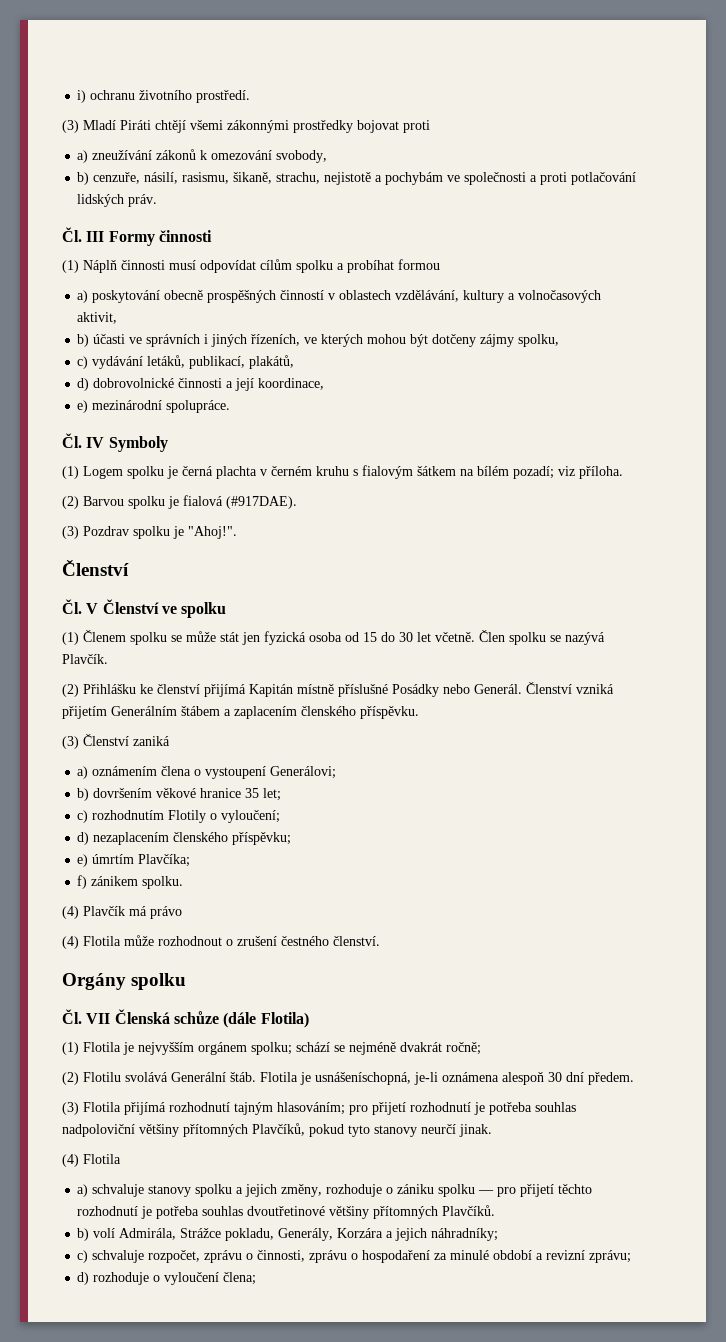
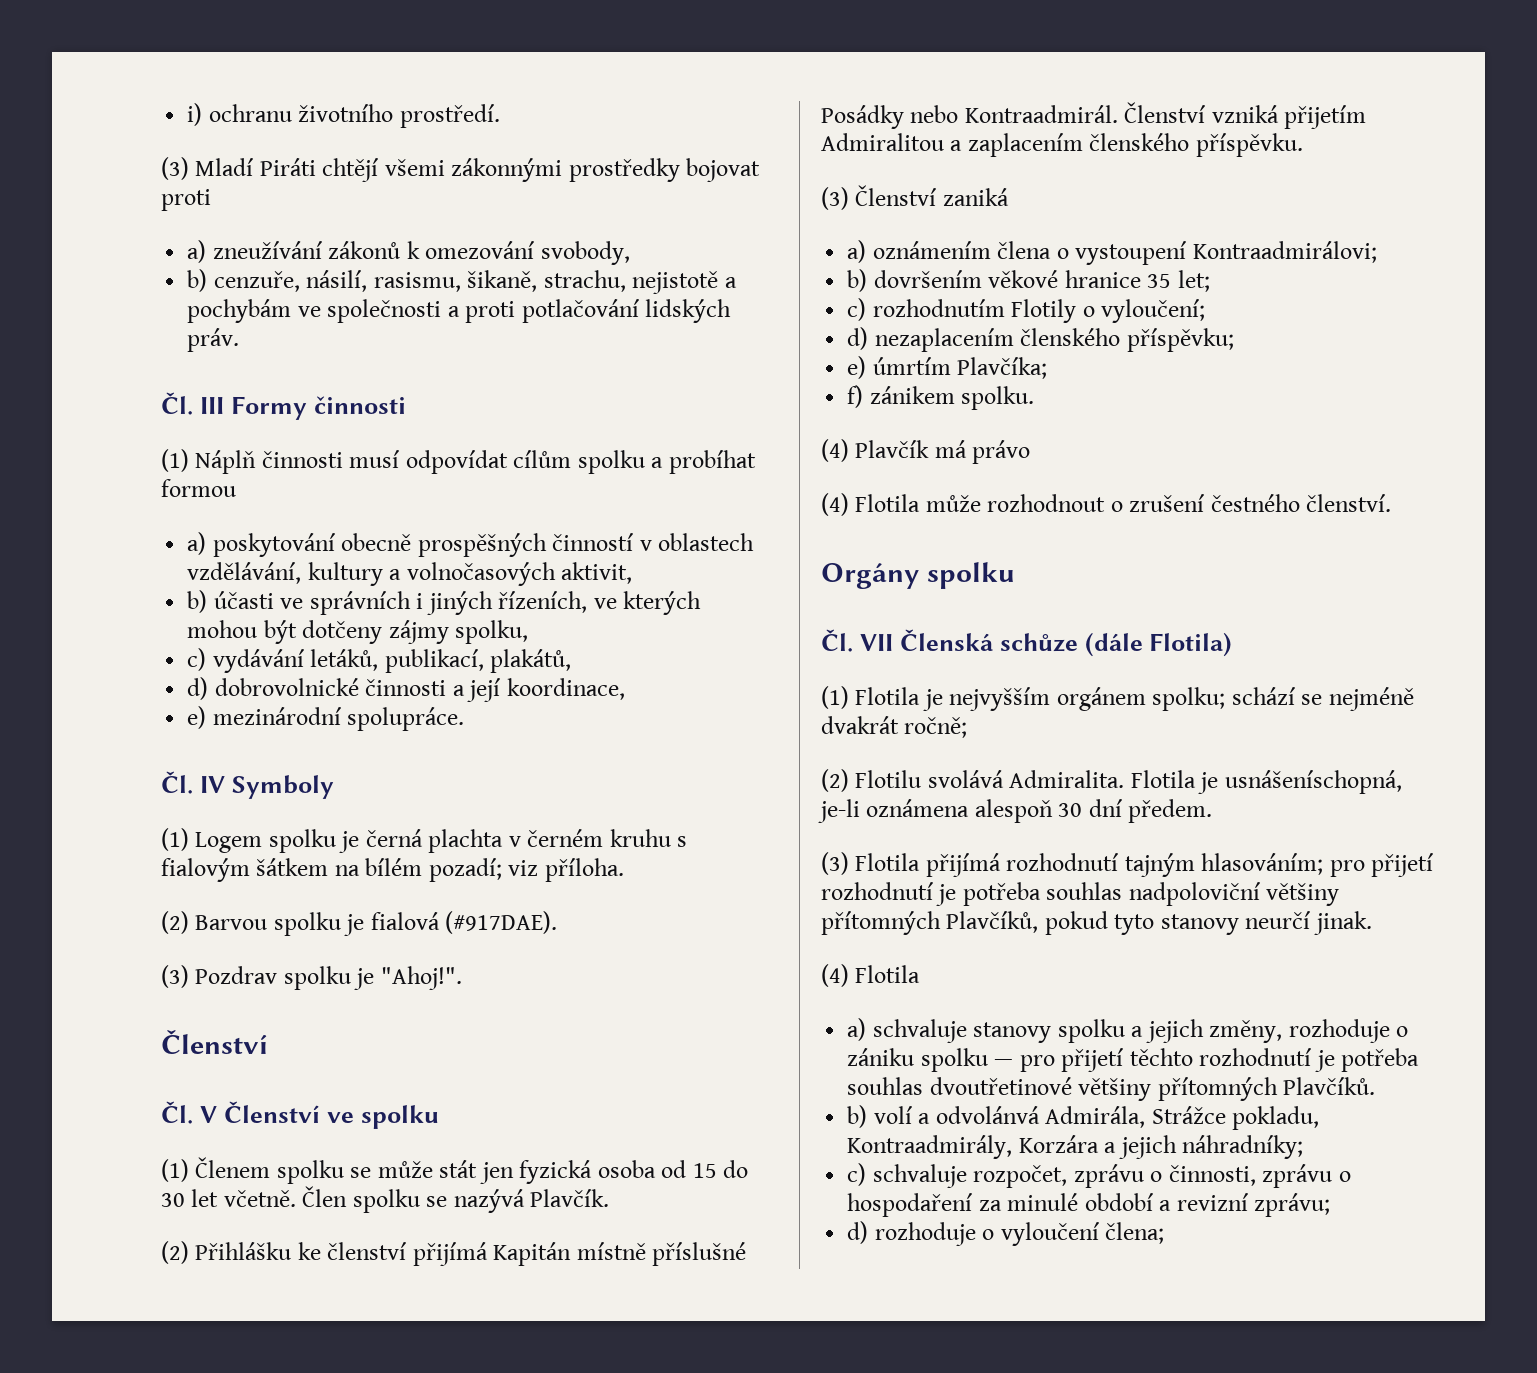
[474,684,522,694] Generál. -> [964,105,1118,123] Kontraadmirál.
[111,706,220,716] Generálním štábem -> [821,133,944,151] Admiralitou
[270,766,337,779] Generálovi; -> [1192,241,1377,263] Kontraadmirálovi;
[171,1072,256,1082] Generální štáb. -> [1009,770,1125,788] Admiralita.
(116, 1233) none -> [918,1106,1040,1124] a odvolánvá
[278,1228,334,1241] Generály, -> [847,1135,1013,1159] Kontraadmirály,

